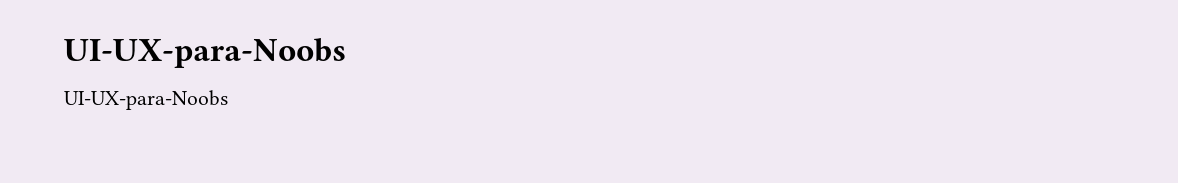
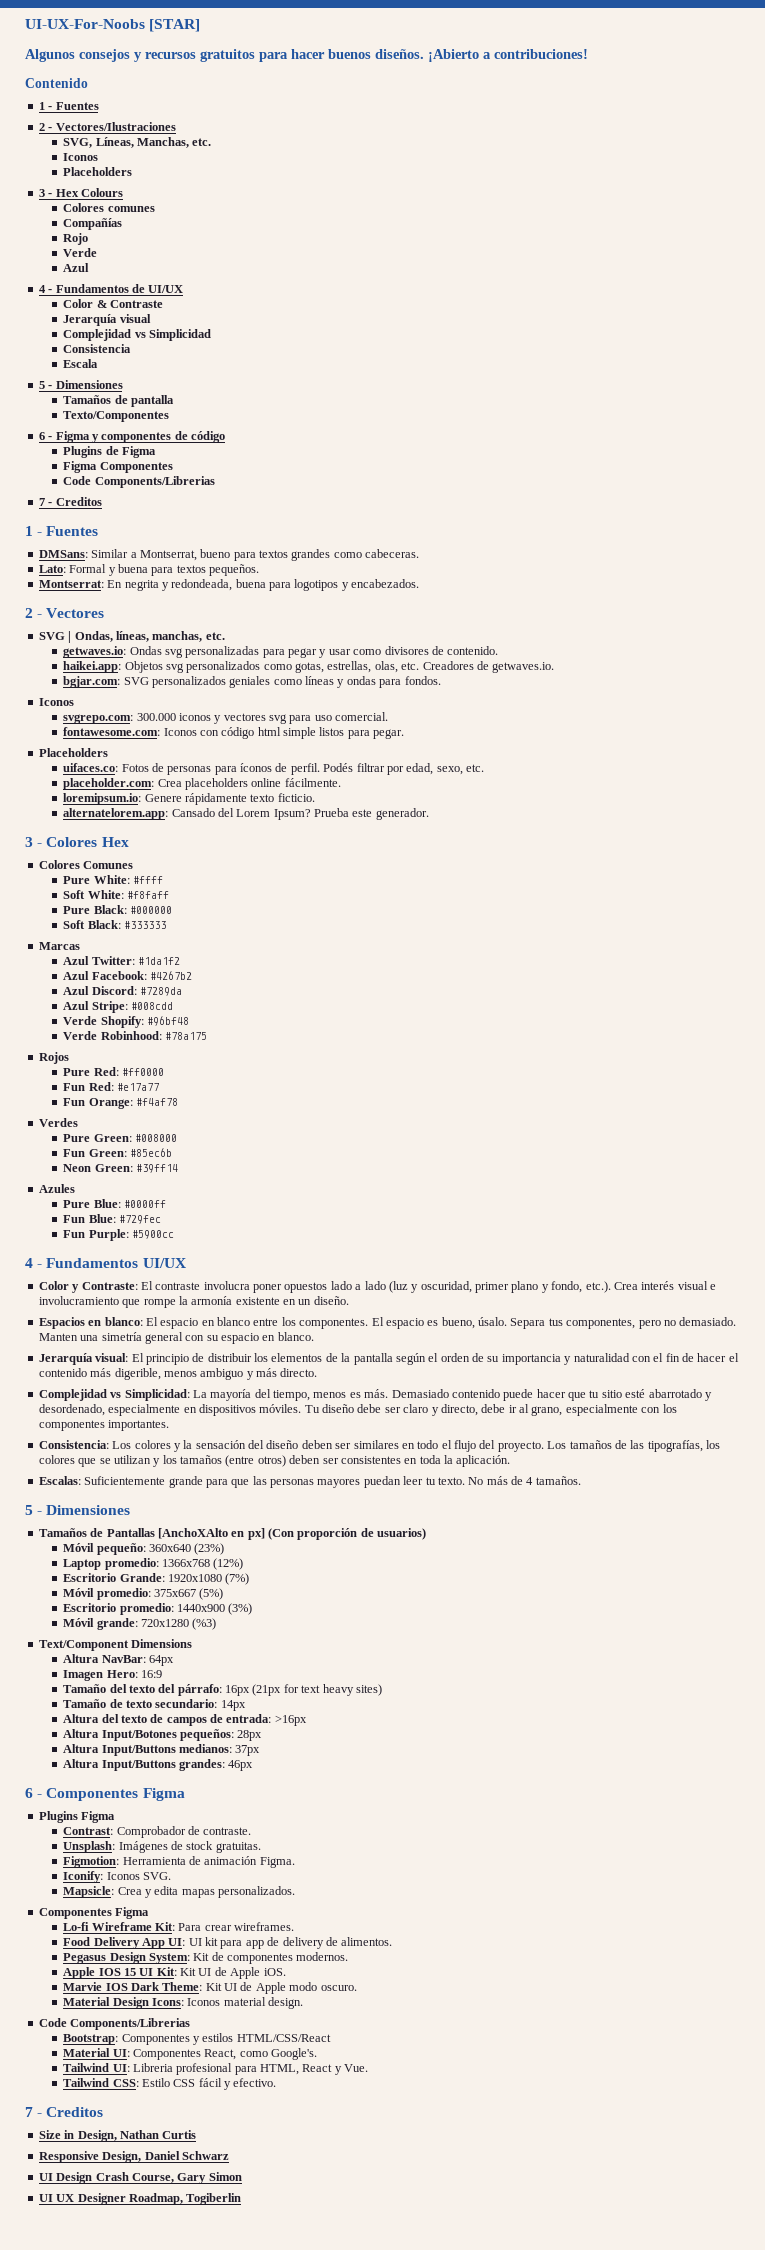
[64,38,346,68] [64,90,228,110] UI-UX-para-Noobs // UI-UX-para-Noobs -> [25,19,201,32] [25,49,588,62] [25,78,88,88] [38,102,99,110] [38,122,176,131] [63,137,212,148] [63,153,99,161] [63,167,133,176] [38,188,123,197] [63,203,155,212] [63,218,123,230] [63,233,89,245] [63,248,98,257] [63,263,90,272] [38,284,184,293] [63,299,163,308] [63,314,151,326] [63,329,211,341] [63,344,132,353] [63,359,99,368] [38,380,123,389] [63,395,174,407] [63,411,170,422] [38,431,225,443] [63,446,156,458] [63,461,173,473] [63,476,215,488] [38,497,102,506] [25,526,99,536] [38,549,420,561] [38,564,259,576] [38,579,420,591] [25,608,105,618] [38,631,225,643] [63,646,499,658] [63,661,555,673] [63,676,441,688] [38,698,74,706] [63,712,389,724] [63,727,405,739] [38,748,108,757] [63,763,485,775] [63,778,341,790] [63,793,315,805] [63,808,429,820] [25,837,129,847] [38,860,134,869] [63,875,163,884] [63,890,169,899] [63,905,172,914] [63,920,166,929] [38,942,80,950] [63,956,180,965] [63,971,192,980] [63,986,182,996] [63,1001,173,1013] [63,1016,189,1028] [63,1031,207,1040] [38,1052,69,1064] [63,1067,164,1076] [63,1082,159,1091] [63,1098,178,1109] [38,1118,78,1127] [63,1134,177,1142] [63,1148,172,1157] [63,1164,178,1173] [38,1184,75,1193] [63,1199,166,1208] [63,1214,161,1224] [63,1229,174,1241] [25,1258,187,1268] [38,1281,716,1293] [38,1296,349,1308] [38,1317,737,1329] [38,1332,314,1344] [38,1353,739,1365] [38,1368,318,1380] [38,1389,712,1401] [38,1404,677,1416] [38,1420,170,1431] [38,1440,720,1452] [38,1455,511,1467] [38,1476,581,1488] [25,1505,131,1515] [38,1528,427,1540] [63,1543,225,1555] [63,1558,244,1570] [63,1573,250,1585] [63,1588,224,1600] [63,1603,253,1615] [63,1618,217,1630] [38,1639,193,1651] [63,1654,174,1666] [63,1670,162,1681] [63,1684,382,1696] [63,1699,246,1711] [63,1714,307,1726] [63,1729,263,1741] [63,1744,261,1756] [63,1759,254,1771] [25,1788,185,1801] [38,1811,116,1823] [63,1826,252,1838] [63,1841,261,1853] [63,1856,295,1868] [63,1871,171,1883] [63,1886,296,1898] [38,1907,150,1919] [63,1922,295,1931] [63,1937,393,1949] [63,1952,349,1964] [63,1967,286,1979] [63,1982,357,1994] [63,1997,304,2009] [38,2018,191,2030] [63,2033,331,2045] [63,2048,318,2060] [63,2063,369,2075] [63,2078,277,2090] [25,2107,104,2117] [38,2130,197,2142] [38,2151,229,2163] [38,2172,242,2184] [38,2193,242,2205] UI-UX-For-Noobs [STAR] // Algunos consejos y recursos gratuitos para hacer buenos diseños. ¡Abierto a contribuciones! // Contenido // 1 - Fuentes // 2 - Vectores/Ilustraciones // SVG, Líneas, Manchas, etc. // Iconos // Placeholders // 3 - Hex Colours // Colores comunes // Compañías // Rojo // Verde // Azul // 4 - Fundamentos de UI/UX // Color & Contraste // Jerarquía visual // Complejidad vs Simplicidad // Consistencia // Escala // 5 - Dimensiones // Tamaños de pantalla // Texto/Componentes // 6 - Figma y componentes de código // Plugins de Figma // Figma Componentes // Code Components/Librerias // 7 - Creditos // 1 - Fuentes // DMSans: Similar a Montserrat, bueno para textos grandes como cabeceras. // Lato: Formal y buena para textos pequeños. // Montserrat: En negrita y redondeada, buena para logotipos y encabezados. // 2 - Vectores // SVG | Ondas, líneas, manchas, etc. // getwaves.io: Ondas svg personalizadas para pegar y usar como divisores de contenido. // haikei.app: Objetos svg personalizados como gotas, estrellas, olas, etc. Creadores de getwaves.io. // bgjar.com: SVG personalizados geniales como líneas y ondas para fondos. // Iconos // svgrepo.com: 300.000 iconos y vectores svg para uso comercial. // fontawesome.com: Iconos con código html simple listos para pegar. // Placeholders // uifaces.co: Fotos de personas para íconos de perfil. Podés filtrar por edad, sexo, etc. // placeholder.com: Crea placeholders online fácilmente. // loremipsum.io: Genere rápidamente texto ficticio. // alternatelorem.app: Cansado del Lorem Ipsum? Prueba este generador. // 3 - Colores Hex // Colores Comunes // Pure White: #ffff // Soft White: #f8faff // Pure Black: #000000 // Soft Black: #333333 // Marcas // Azul Twitter: #1da1f2 // Azul Facebook: #4267b2 // Azul Discord: #7289da // Azul Stripe: #008cdd // Verde Shopify: #96bf48 // Verde Robinhood: #78a175 // Rojos // Pure Red: #ff0000 // Fun Red: #e17a77 // Fun Orange: #f4af78 // Verdes // Pure Green: #008000 // Fun Green: #85ec6b // Neon Green: #39ff14 // Azules // Pure Blue: #0000ff // Fun Blue: #729fec // Fun Purple: #5900cc // 4 - Fundamentos UI/UX // Color y Contraste: El contraste involucra poner opuestos lado a lado (luz y oscuridad, primer plano y fondo, etc.). Crea interés visual e involucramiento que rompe la armonía existente en un diseño. // Espacios en blanco: El espacio en blanco entre los componentes. El espacio es bueno, úsalo. Separa tus componentes, pero no demasiado. Manten una simetría general con su espacio en blanco. // Jerarquía visual: El principio de distribuir los elementos de la pantalla según el orden de su importancia y naturalidad con el fin de hacer el contenido más digerible, menos ambiguo y más directo. // Complejidad vs Simplicidad: La mayoría del tiempo, menos es más. Demasiado contenido puede hacer que tu sitio esté abarrotado y desordenado, especialmente en dispositivos móviles. Tu diseño debe ser claro y directo, debe ir al grano, especialmente con los componentes importantes. // Consistencia: Los colores y la sensación del diseño deben ser similares en todo el flujo del proyecto. Los tamaños de las tipografías, los colores que se utilizan y los tamaños (entre otros) deben ser consistentes en toda la aplicación. // Escalas: Suficientemente grande para que las personas mayores puedan leer tu texto. No más de 4 tamaños. // 5 - Dimensiones // Tamaños de Pantallas [AnchoXAlto en px] (Con proporción de usuarios) // Móvil pequeño: 360x640 (23%) // Laptop promedio: 1366x768 (12%) // Escritorio Grande: 1920x1080 (7%) // Móvil promedio: 375x667 (5%) // Escritorio promedio: 1440x900 (3%) // Móvil grande: 720x1280 (%3) // Text/Component Dimensions // Altura NavBar: 64px // Imagen Hero: 16:9 // Tamaño del texto del párrafo: 16px (21px for text heavy sites) // Tamaño de texto secundario: 14px // Altura del texto de campos de entrada: >16px // Altura Input/Botones pequeños: 28px // Altura Input/Buttons medianos: 37px // Altura Input/Buttons grandes: 46px // 6 - Componentes Figma // Plugins Figma // Contrast: Comprobador de contraste. // Unsplash: Imágenes de stock gratuitas. // Figmotion: Herramienta de animación Figma. // Iconify: Iconos SVG. // Mapsicle: Crea y edita mapas personalizados. // Componentes Figma // Lo-fi Wireframe Kit: Para crear wireframes. // Food Delivery App UI: UI kit para app de delivery de alimentos. // Pegasus Design System: Kit de componentes modernos. // Apple IOS 15 UI Kit: Kit UI de Apple iOS. // Marvie IOS Dark Theme: Kit UI de Apple modo oscuro. // Material Design Icons: Iconos material design. // Code Components/Librerias // Bootstrap: Componentes y estilos HTML/CSS/React // Material UI: Componentes React, como Google's. // Tailwind UI: Libreria profesional para HTML, React y Vue. // Tailwind CSS: Estilo CSS fácil y efectivo. // 7 - Creditos // Size in Design, Nathan Curtis // Responsive Design, Daniel Schwarz // UI Design Crash Course, Gary Simon // UI UX Designer Roadmap, Togiberlin

